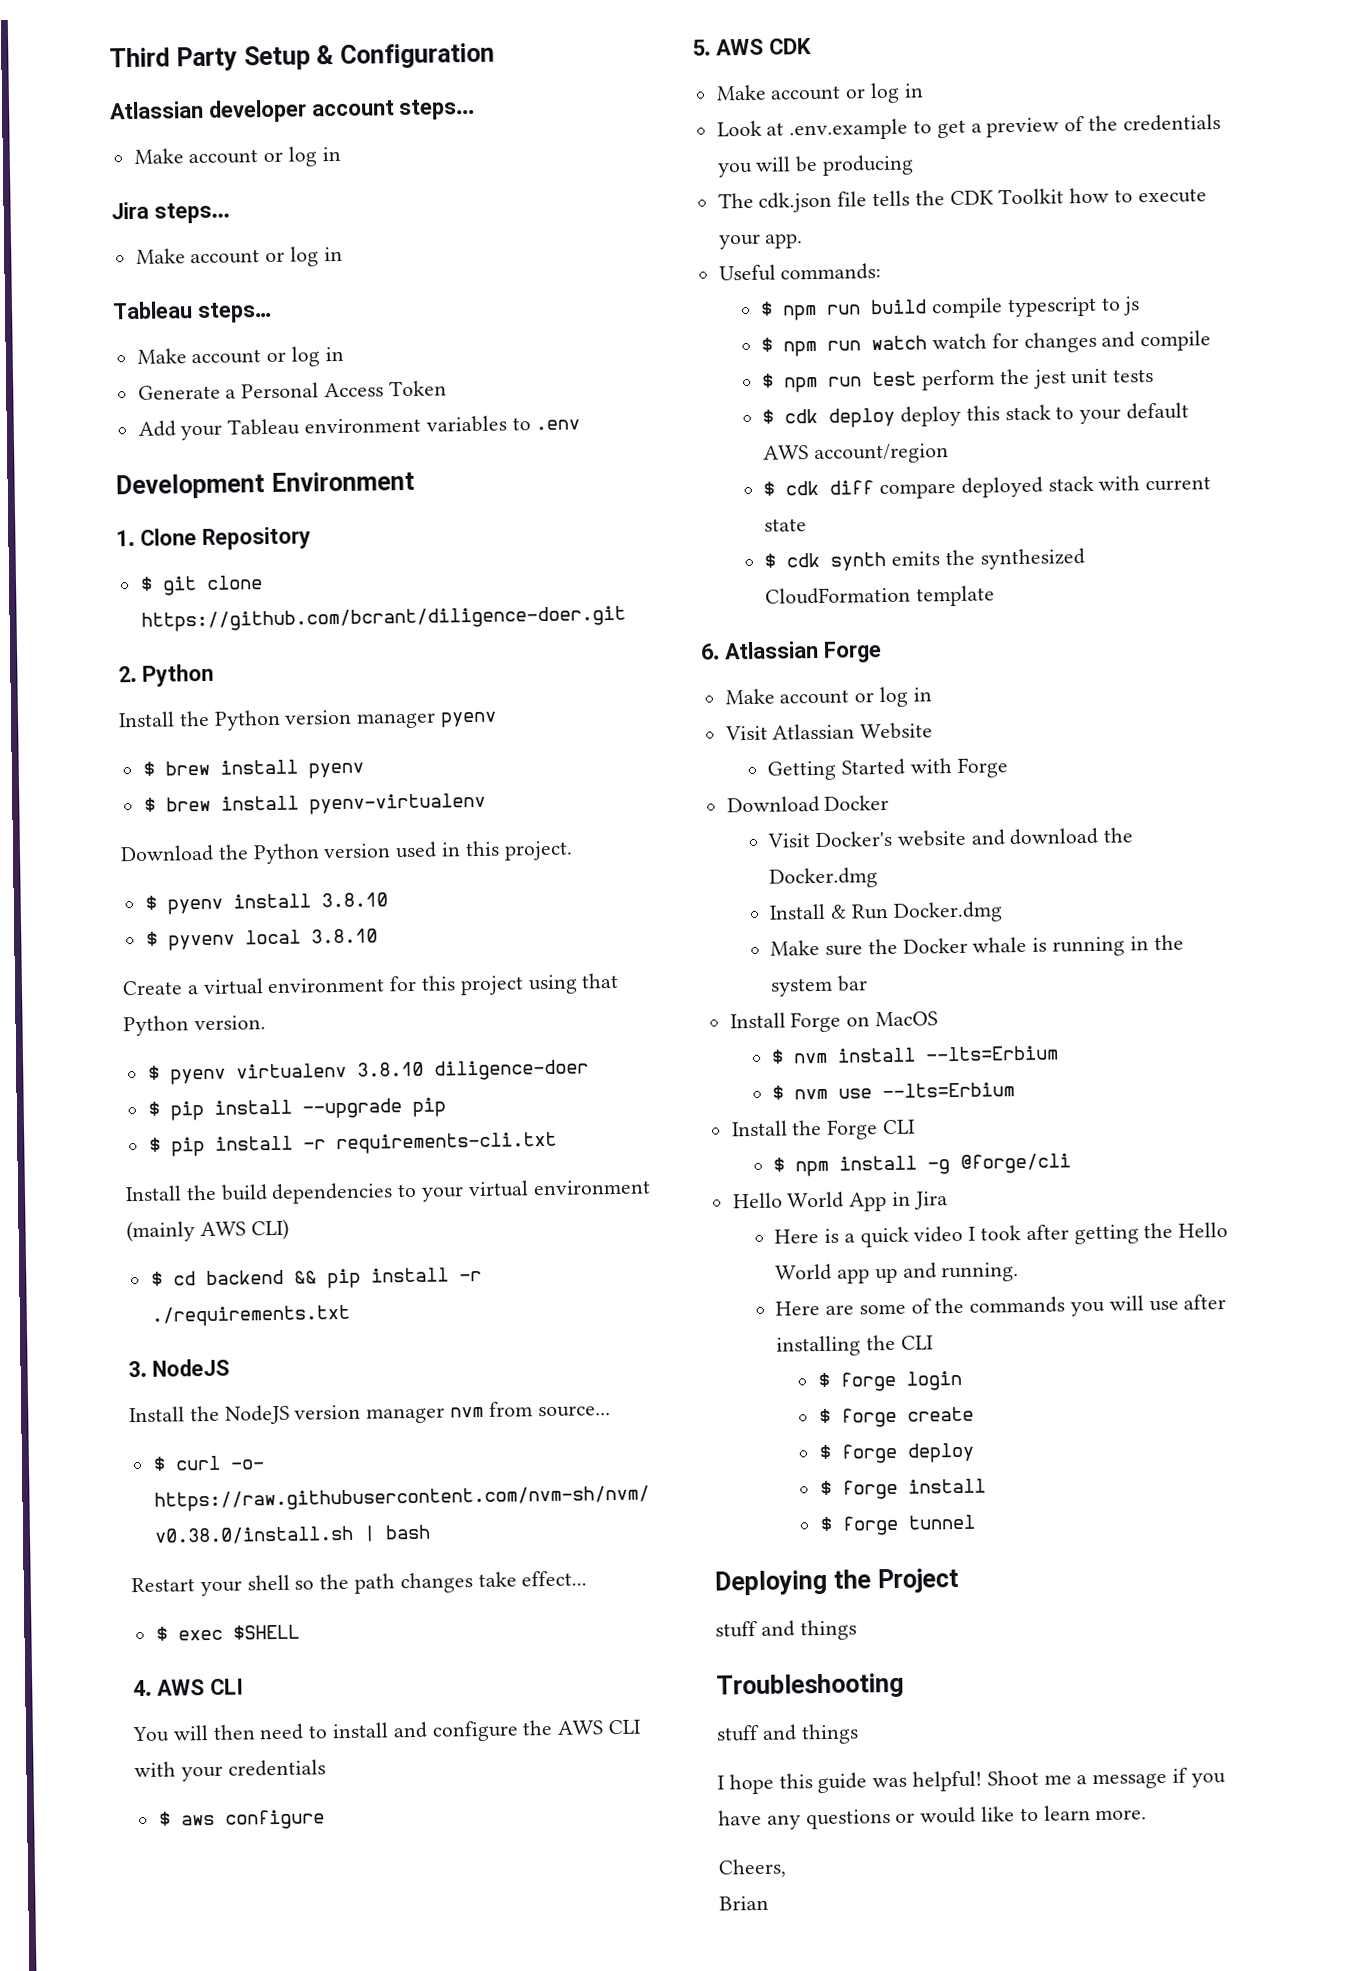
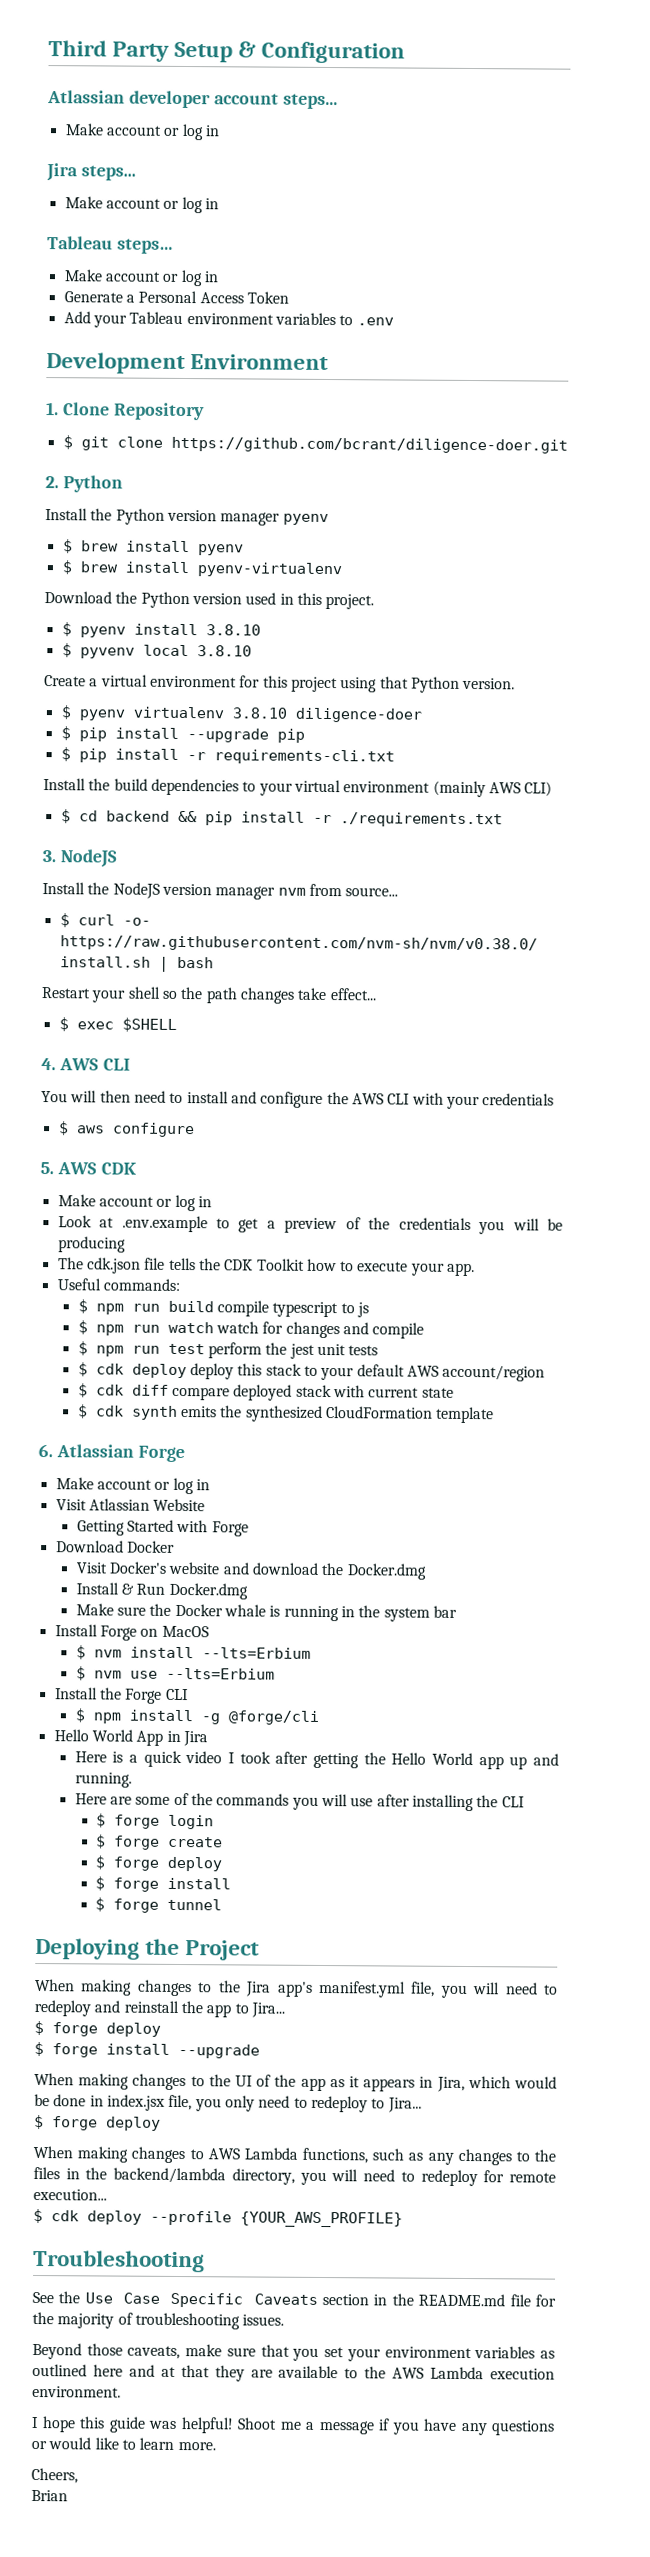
[715,1619,857,1641] [716,1672,904,1700] [716,1723,859,1745] stuff and things // Troubleshooting // stuff and things -> [35,1978,559,1999] [34,1999,285,2018] [34,2020,161,2037] [34,2041,260,2059] [34,2072,557,2092] [34,2093,422,2113] [34,2114,161,2131] [33,2145,557,2166] [33,2166,557,2187] [33,2188,107,2201] [33,2208,403,2228] [33,2249,205,2273] [32,2291,556,2308] [32,2311,285,2330] [32,2342,555,2362] [32,2363,555,2382] [32,2385,121,2398] When making changes to the Jira app's manifest.yml file, you will need to redeploy and reinstall the app to Jira... // $ forge deploy // $ forge install --upgrade // When making changes to the UI of the app as it appears in Jira, which would be done in index.jsx file, you only need to redeploy to Jira... // $ forge deploy // When making changes to AWS Lambda functions, such as any changes to the files in the backend/lambda directory, you will need to redeploy for remote execution... // $ cdk deploy --profile {YOUR_AWS_PROFILE} // Troubleshooting // See the Use Case Specific Caveats section in the README.md file for the majority of troubleshooting issues. // Beyond those caveats, make sure that you set your environment variables as outlined here and at that they are available to the AWS Lambda execution environment.

